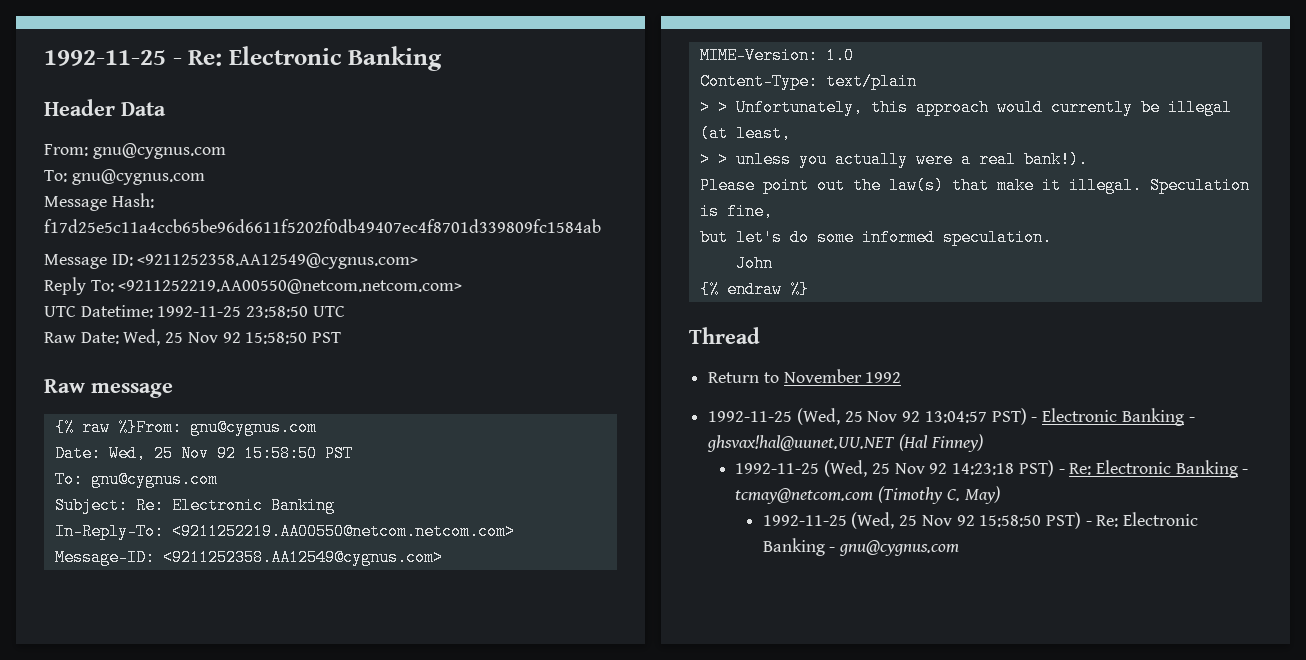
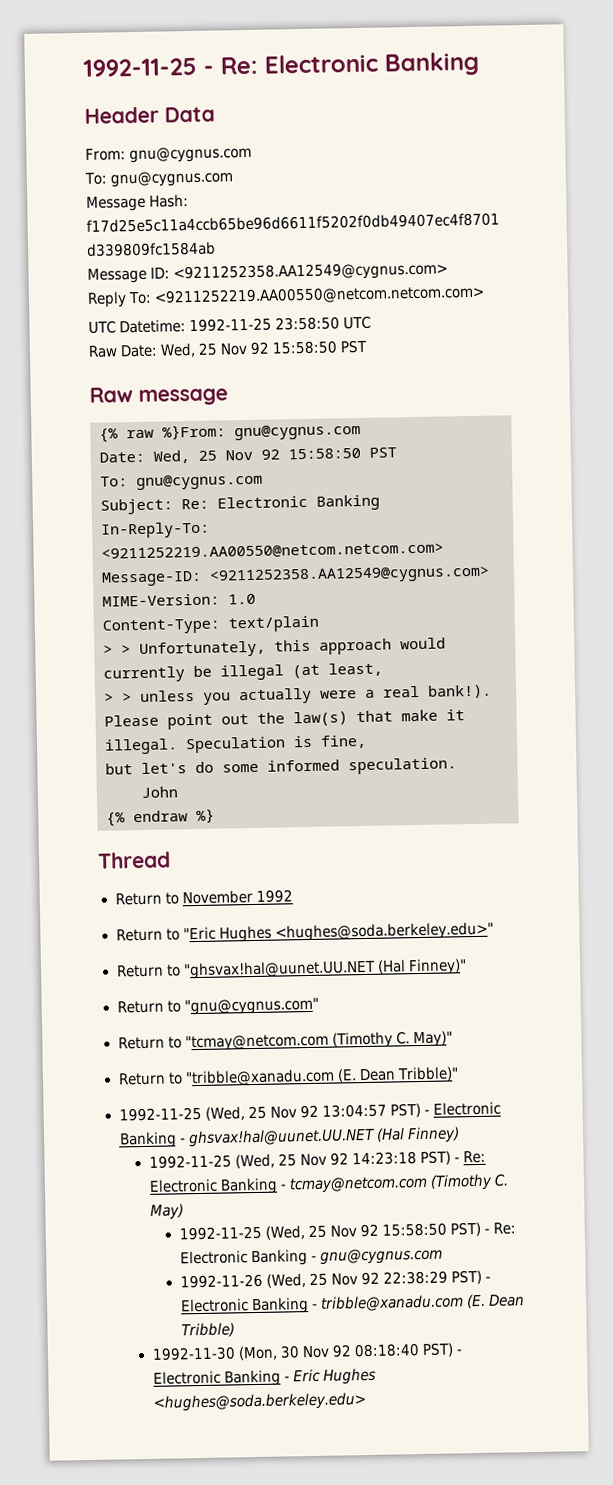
(902, 377) none -> [115,921,494,943] [115,958,467,980] [116,997,319,1016] [117,1030,453,1052] [117,1066,459,1087] // Return to "Eric Hughes <hughes@soda.berkeley.edu>" // Return to "ghsvax!hal@uunet.UU.NET (Hal Finney)" // Return to "gnu@cygnus.com" // Return to "tcmay@netcom.com (Timothy C. May)" // Return to "tribble@xanadu.com (E. Dean Tribble)"
(960, 548) none -> [179,1269,491,1289] [179,1293,525,1315] [180,1322,235,1338] [151,1342,463,1361] [152,1367,376,1387] [152,1392,366,1412] // 1992-11-26 (Wed, 25 Nov 92 22:38:29 PST) - Electronic Banking - tribble@xanadu.com (E. Dean Tribble) // 1992-11-30 (Mon, 30 Nov 92 08:18:40 PST) - Electronic Banking - Eric Hughes <hughes@soda.berkeley.edu>

